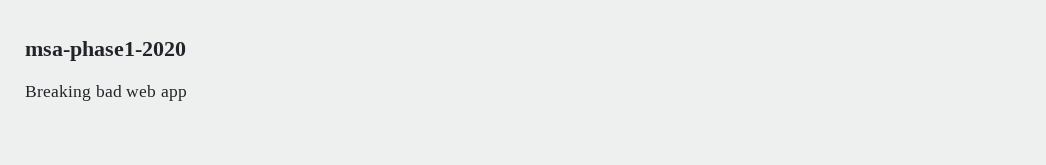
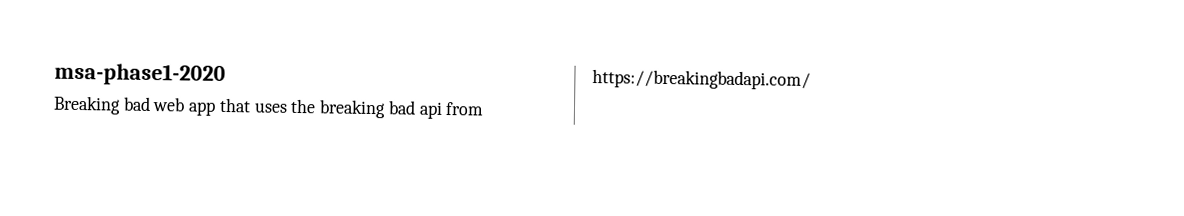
(188, 95) none -> [218,97,485,119] [592,69,811,90] that uses the breaking bad api from https://breakingbadapi.com/

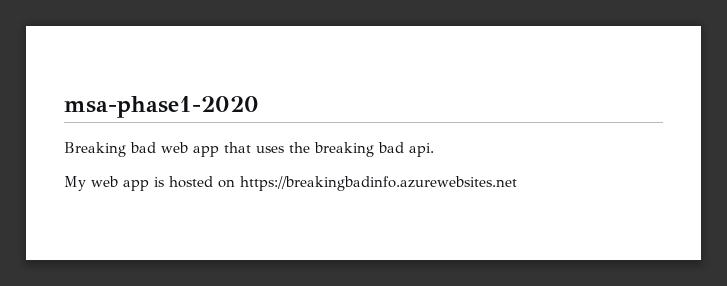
[418,101,485,119] [592,69,811,90] api from https://breakingbadapi.com/ -> [409,143,434,157] [64,176,517,191] api. // My web app is hosted on https://breakingbadinfo.azurewebsites.net

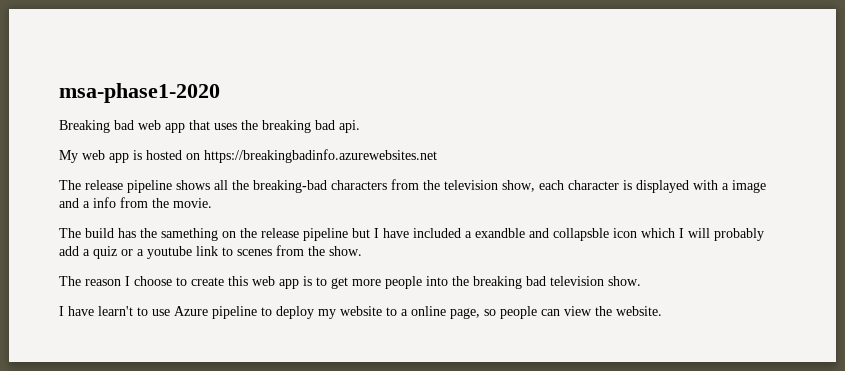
(517, 183) none -> [59,179,766,193] [59,197,212,208] [59,228,764,241] [59,245,362,259] [59,276,641,289] [59,306,662,319] // The release pipeline shows all the breaking-bad characters from the television show, each character is displayed with a image and a info from the movie. // The build has the samething on the release pipeline but I have included a exandble and collapsble icon which I will probably add a quiz or a youtube link to scenes from the show. // The reason I choose to create this web app is to get more people into the breaking bad television show. // I have learn't to use Azure pipeline to deploy my website to a online page, so people can view the website.

